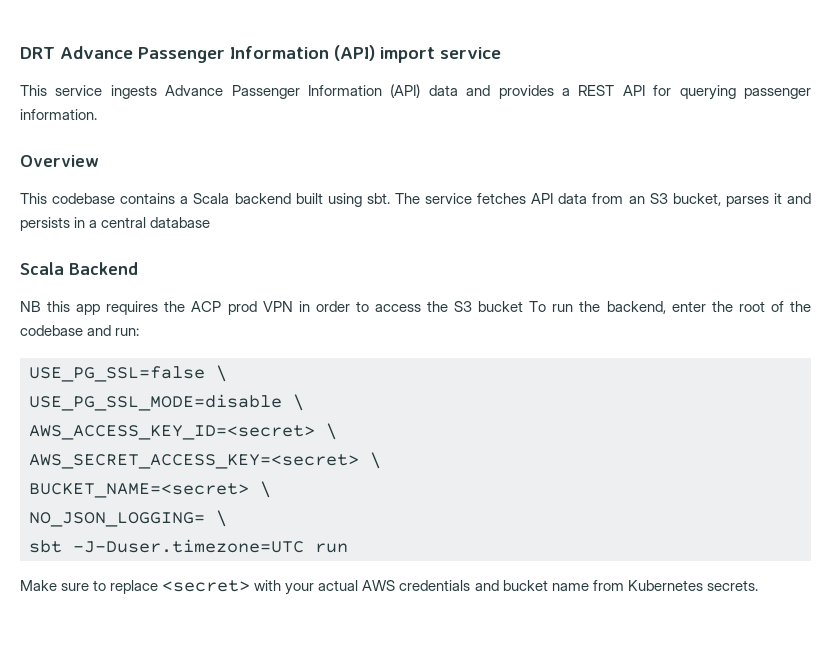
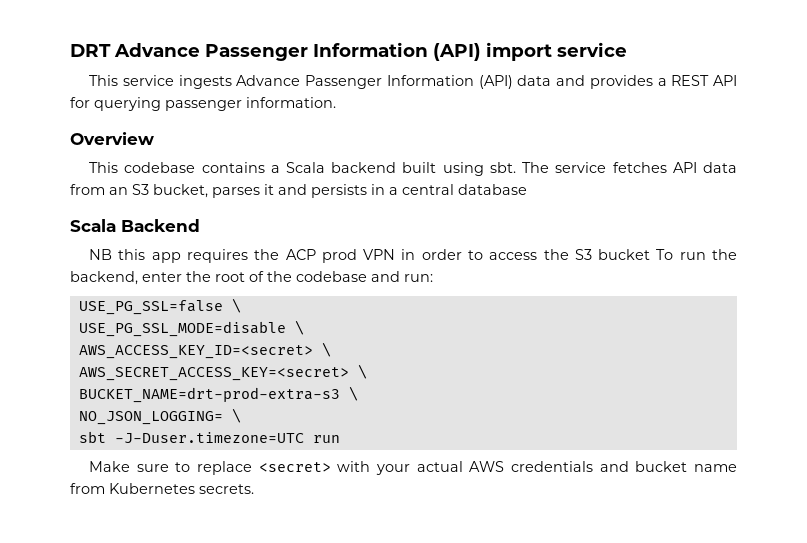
[29,483,249,498] BUCKET_NAME=<secret> -> [78,387,340,403] BUCKET_NAME=drt-prod-extra-s3

